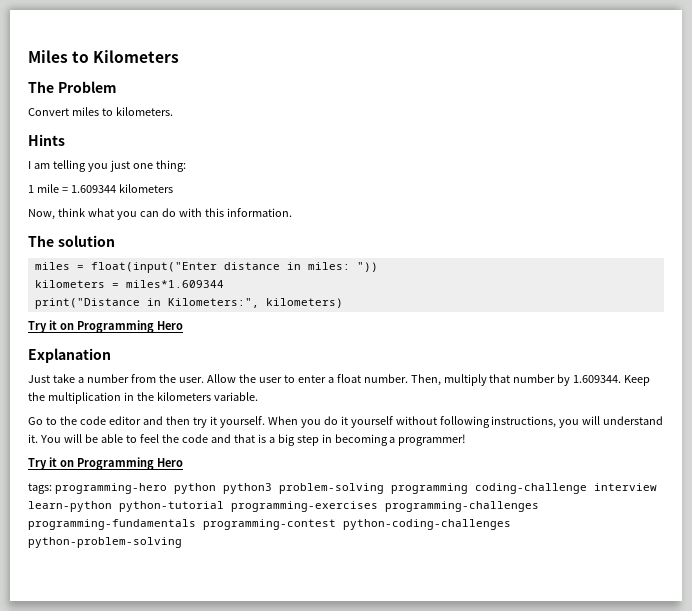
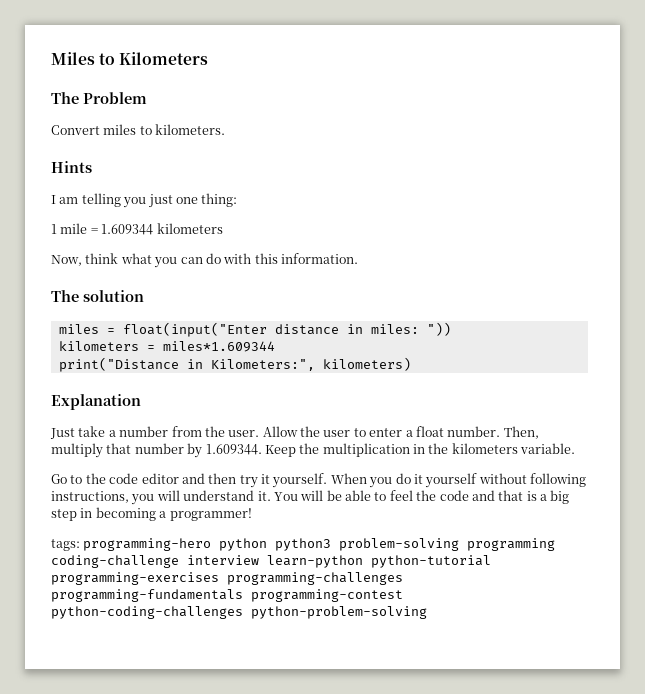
[28,320,183,333] // Try it on Programming Hero -> (411, 364) none
[28,457,183,470] // Try it on Programming Hero -> (252, 514) none

